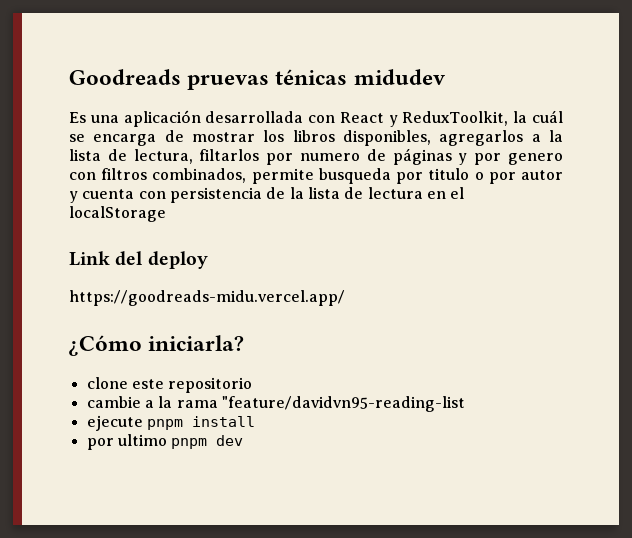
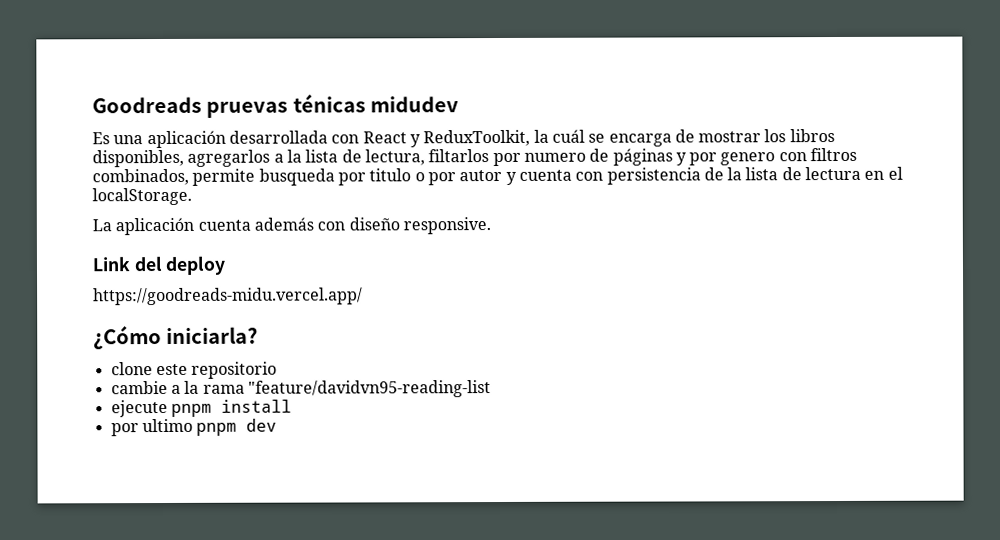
[69,206,166,222] localStorage -> [92,187,192,206] [92,217,491,236] localStorage. // La aplicación cuenta además con diseño responsive.

